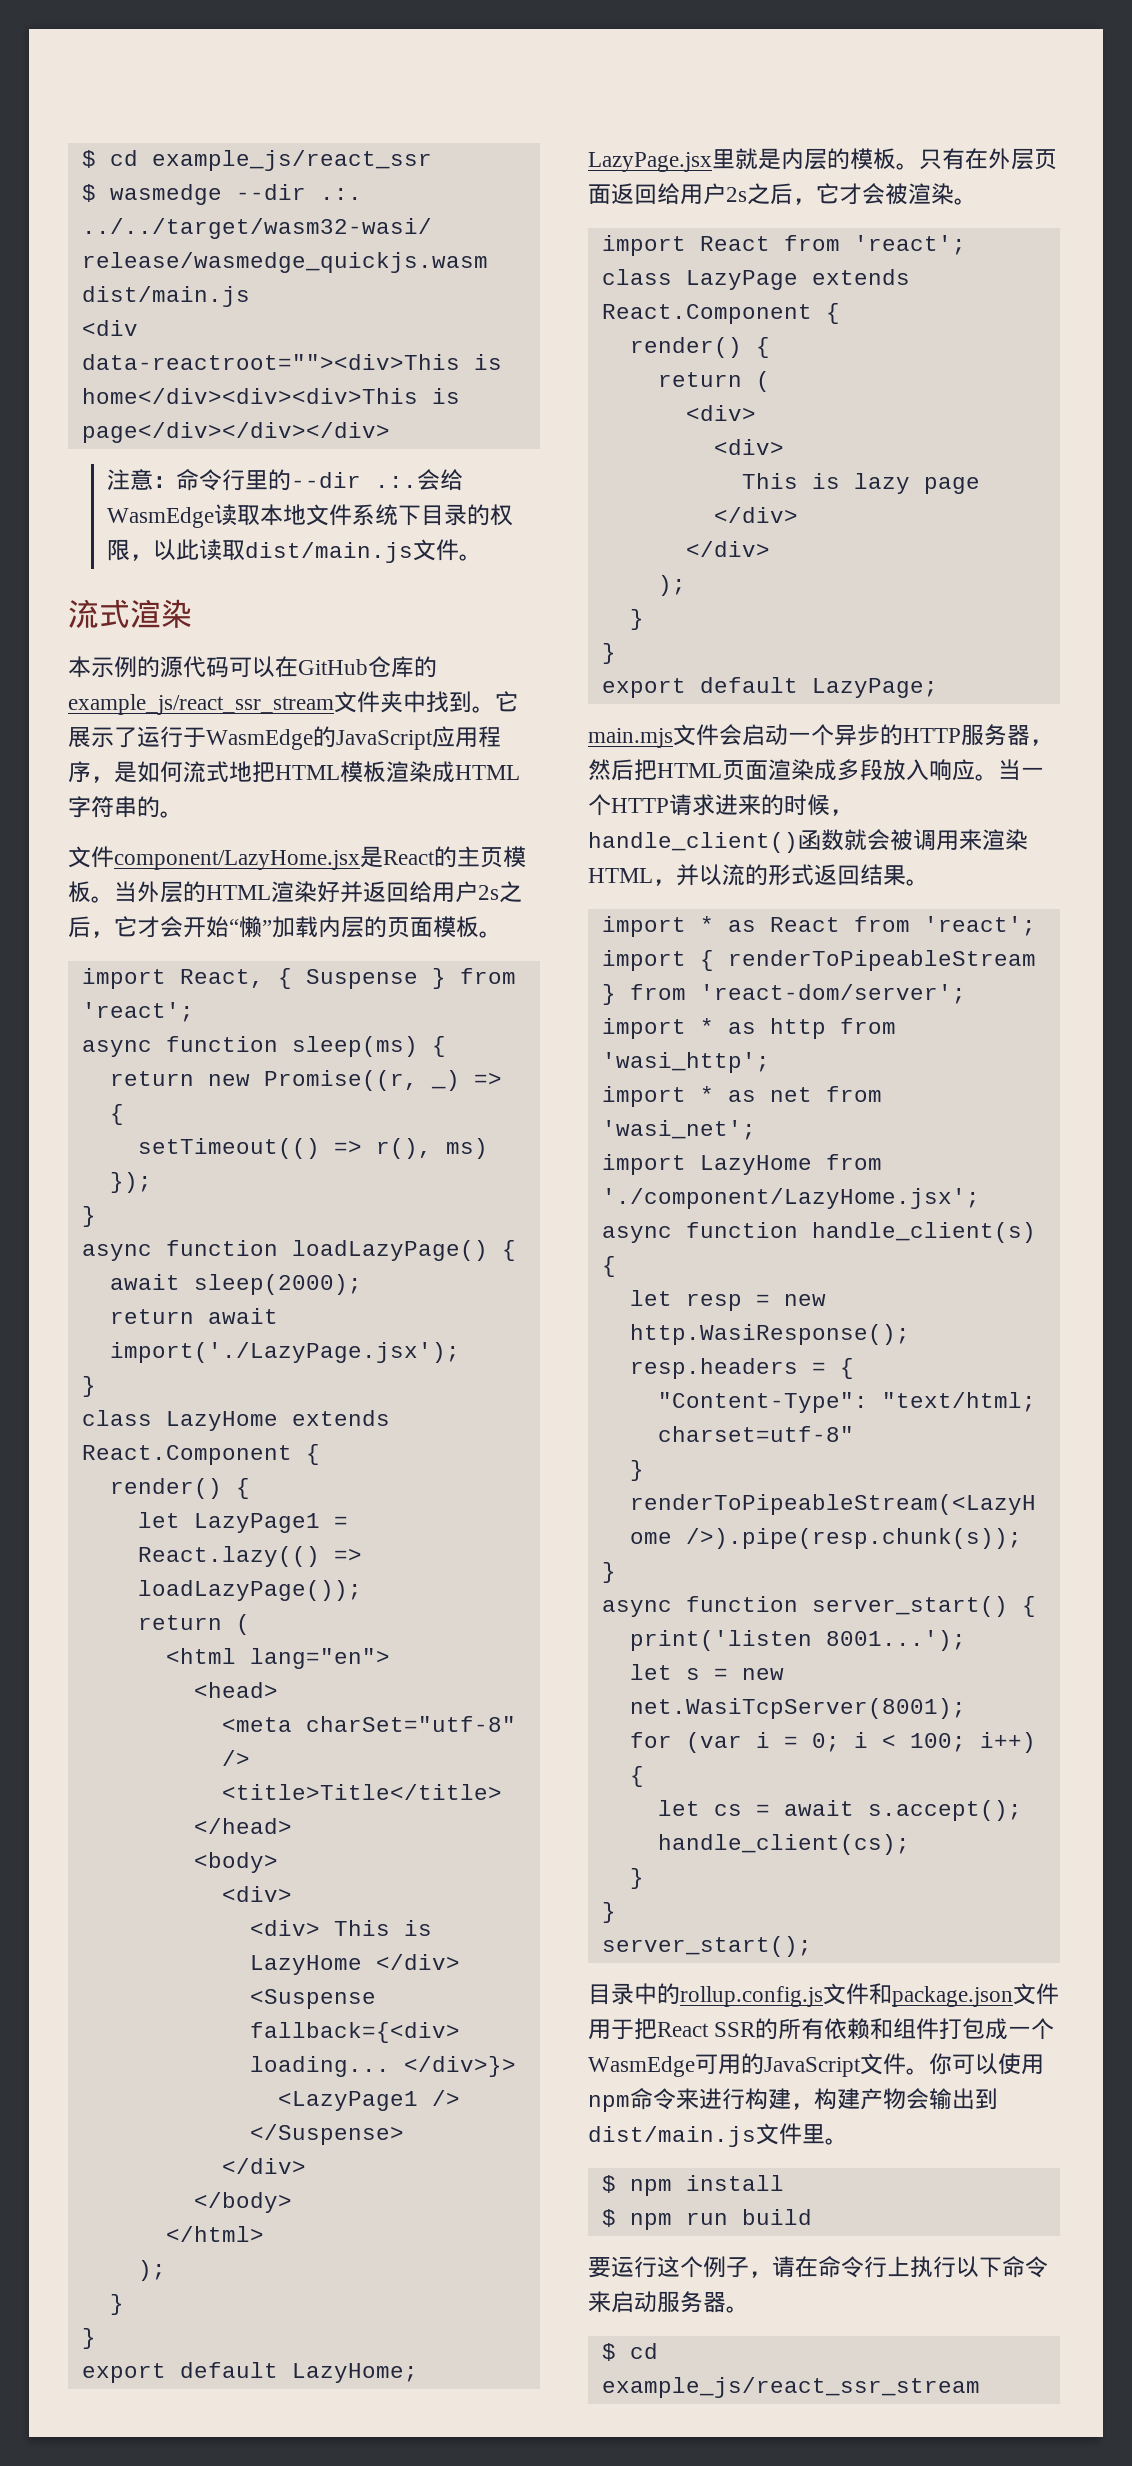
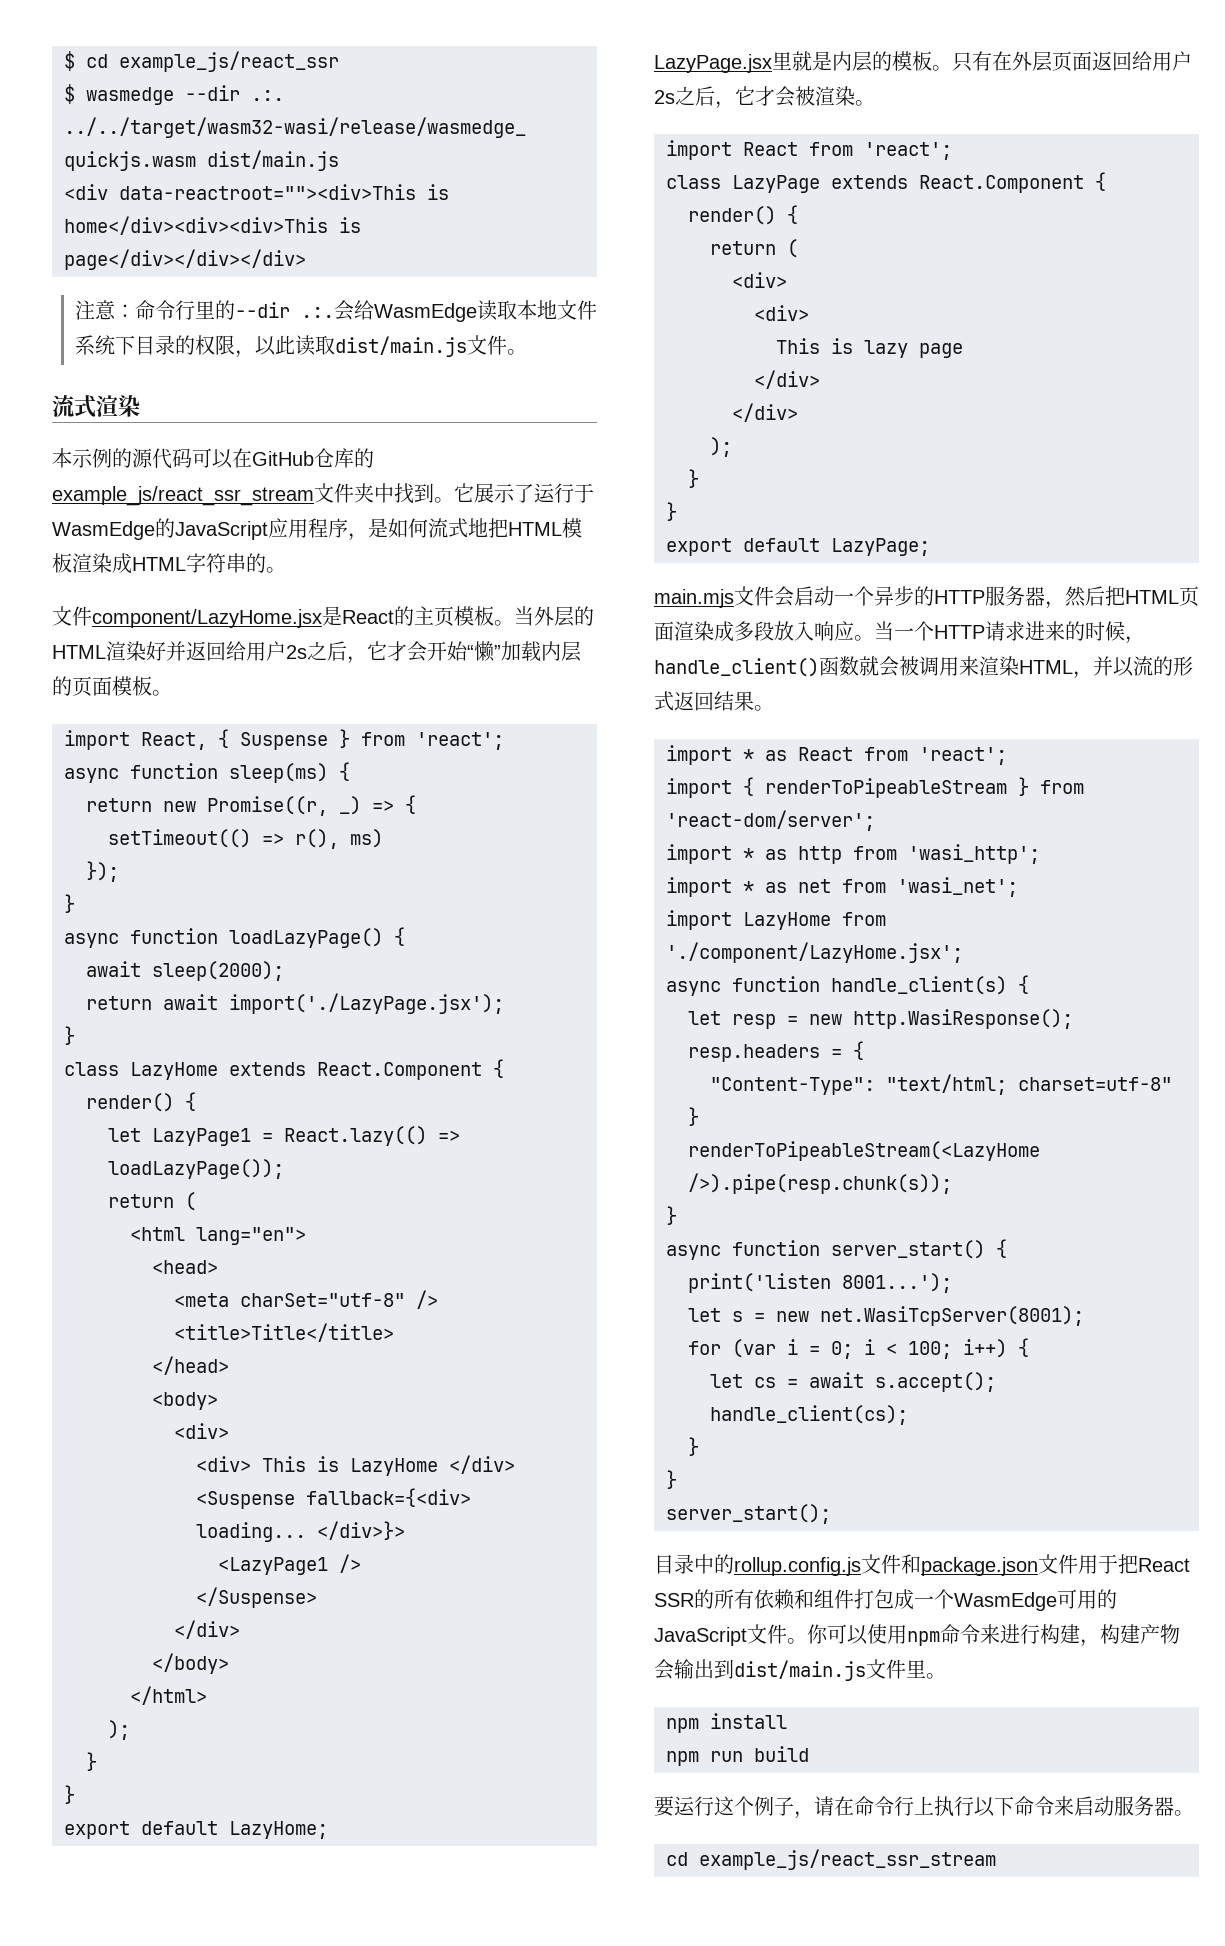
[601,2175,616,2193] $ -> (946, 1676) none
[601,2209,616,2227] $ -> (787, 1721) none
[601,2343,616,2361] $ -> (1194, 1813) none

